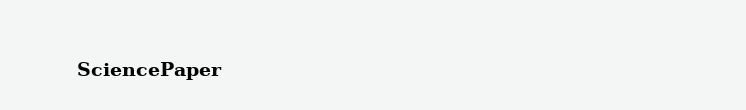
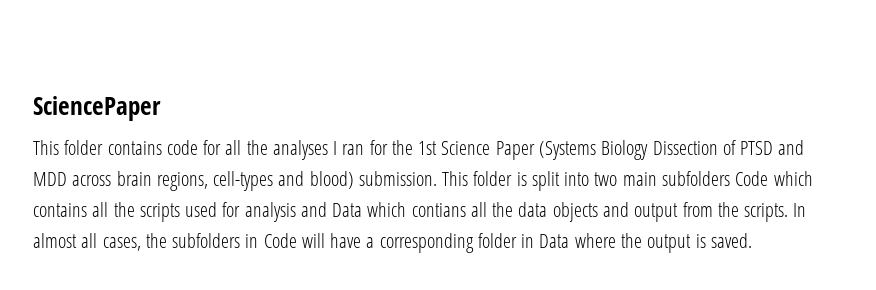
(222, 71) none -> [33,140,805,160] [33,171,813,191] [33,202,807,222] [33,233,752,253] // This folder contains code for all the analyses I ran for the 1st Science Paper (Systems Biology Dissection of PTSD and MDD across brain regions, cell-types and blood) submission. This folder is split into two main subfolders Code which contains all the scripts used for analysis and Data which contians all the data objects and output from the scripts. In almost all cases, the subfolders in Code will have a corresponding folder in Data where the output is saved.

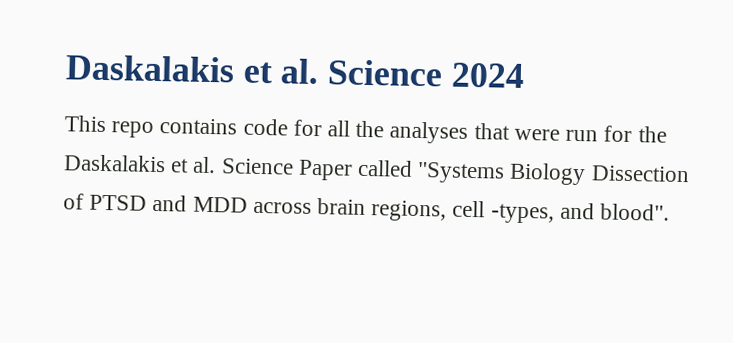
[33,96,161,121] [33,140,104,155] SciencePaper // This folder -> [65,54,525,88] [64,115,155,138] Daskalakis et al. Science 2024 // This repo
[333,140,596,160] I ran for the 1st Science Paper (Systems -> [473,123,667,143] [63,154,506,184] that were run for the Daskalakis et al. Science Paper called "Systems
[213,171,813,191] [33,202,807,222] [33,233,752,253] cell-types and blood) submission. This folder is split into two main subfolders Code which contains all the scripts used for analysis and Data which contians all the data objects and output from the scripts. In almost all cases, the subfolders in Code will have a corresponding folder in Data where the output is saved. -> [452,200,671,224] cell -types, and blood".

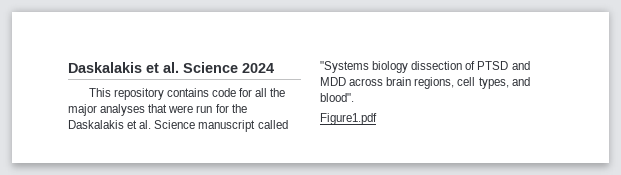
[111,121,155,138] repo -> [113,88,164,100] repository
(385, 129) none -> [68,104,97,116] major
[297,159,353,181] Paper -> [198,120,256,132] manuscript
[509,162,690,186] Biology Dissection -> [372,61,463,73] biology dissection
[490,203,555,224] -types, -> [478,77,509,89] types,
(671, 212) none -> [320,113,377,125] // Figure1.pdf

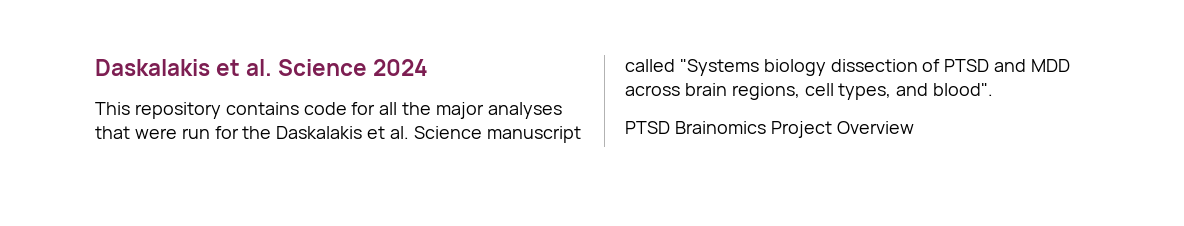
[320,113,377,125] Figure1.pdf -> [625,121,914,138] PTSD Brainomics Project Overview

